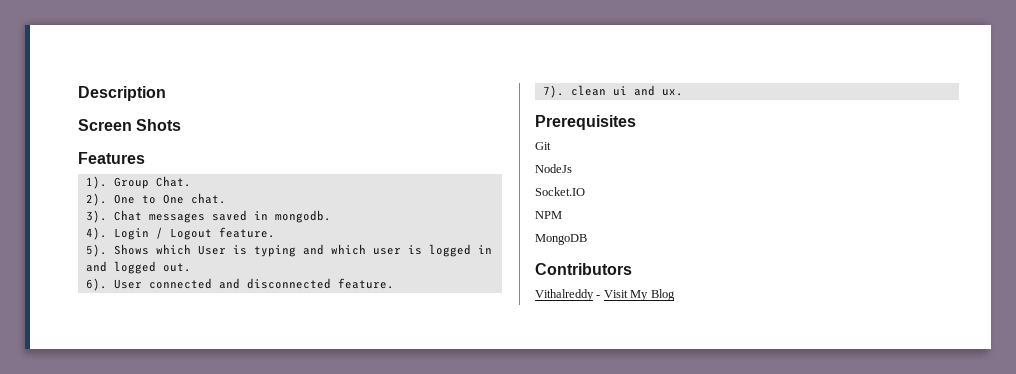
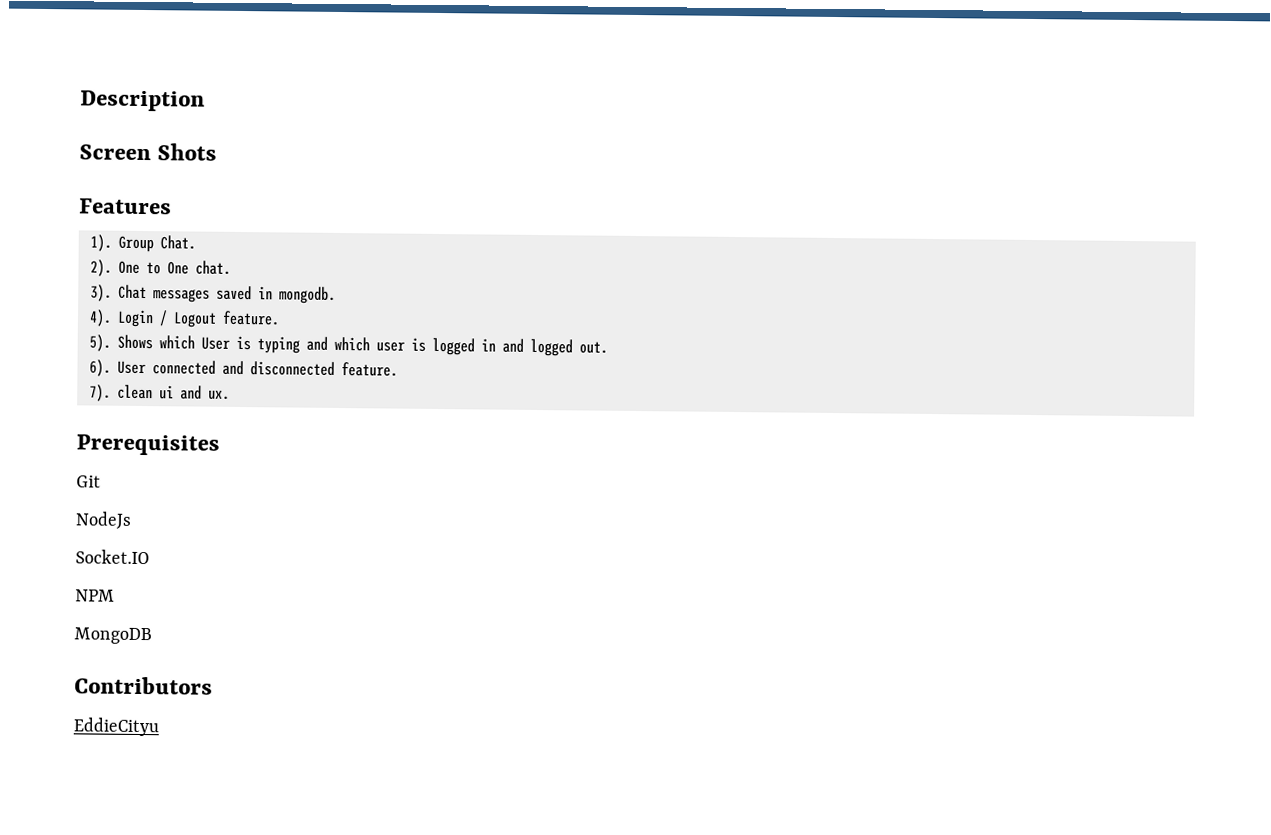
[535,289,675,301] Vithalreddy - Visit My Blog -> [73,717,159,737] EddieCityu

